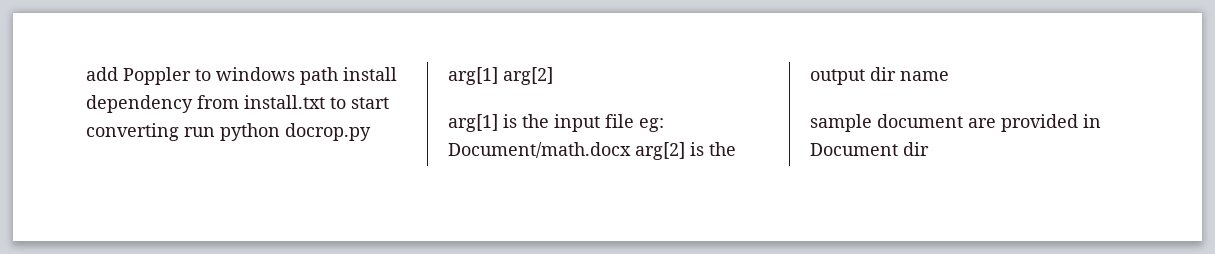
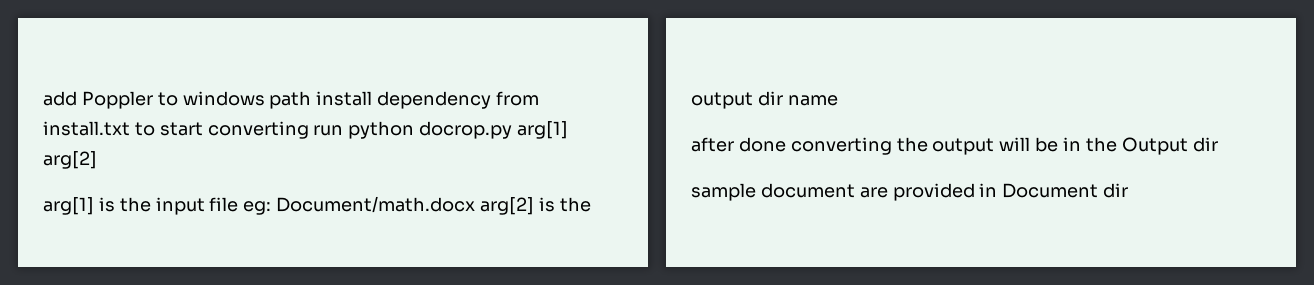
(949, 76) none -> [691,137,1218,155] // after done converting the output will be in the Output dir

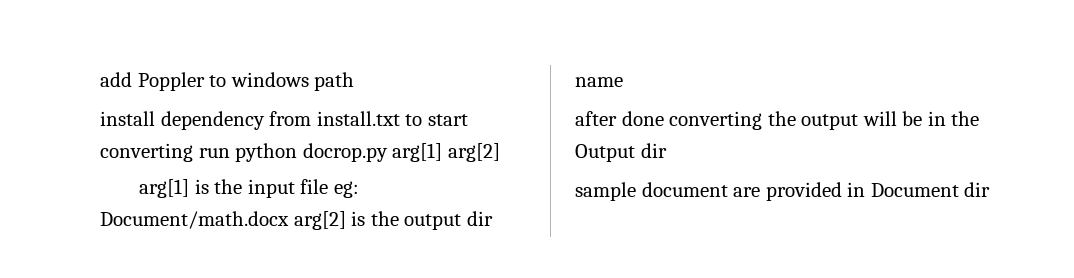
(312, 100) none -> (355, 81) //

